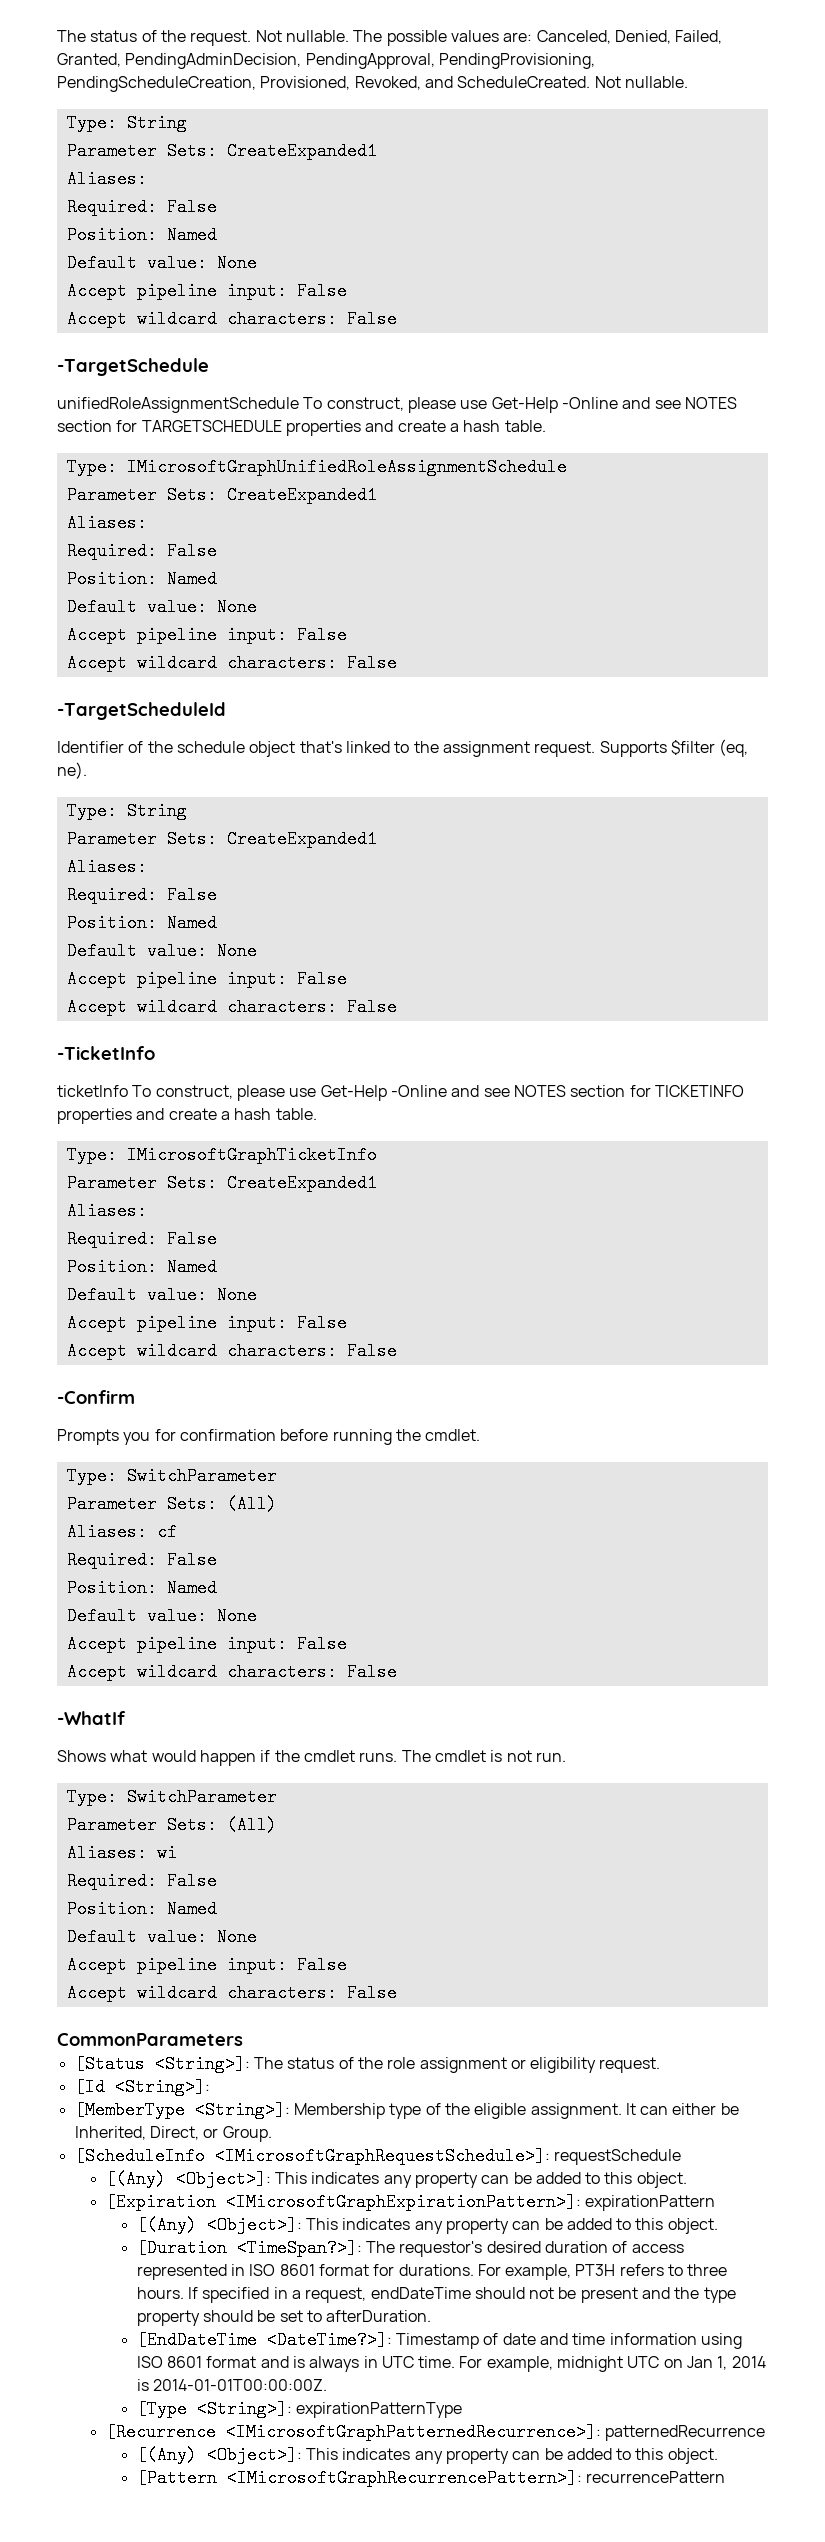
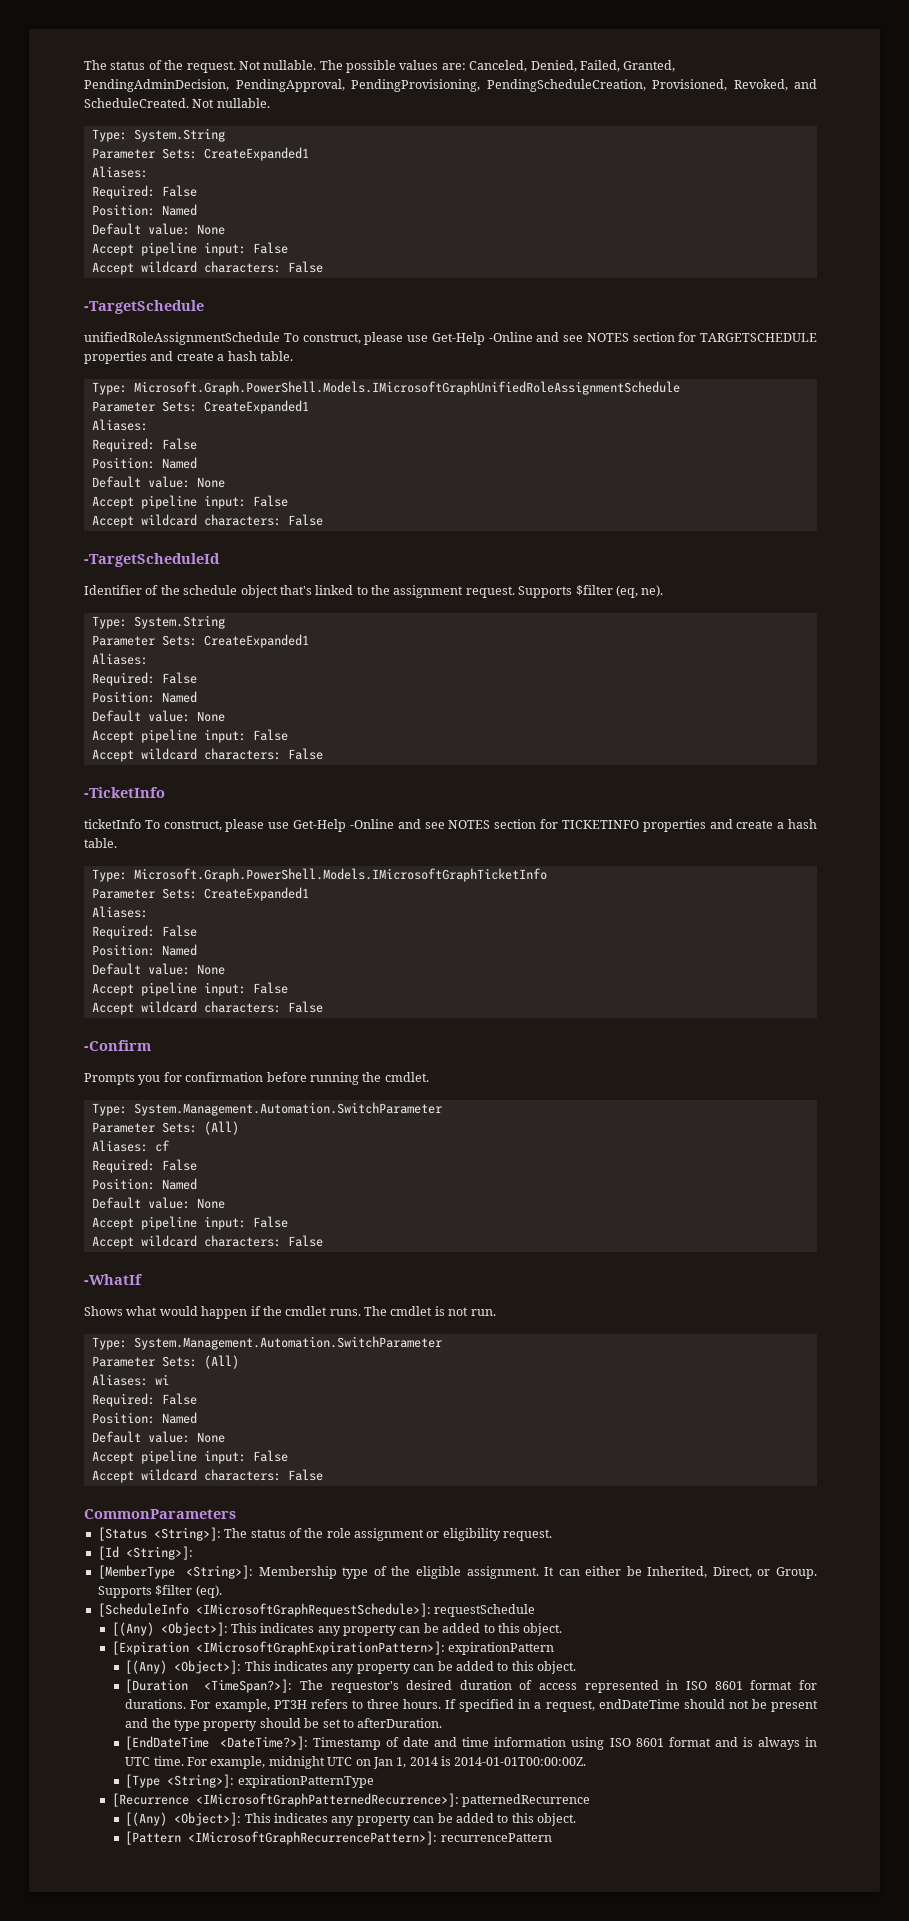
[126,114,187,132] String -> [133,128,225,142] System.String
[126,458,567,476] IMicrosoftGraphUnifiedRoleAssignmentSchedule -> [133,381,680,395] Microsoft.Graph.PowerShell.Models.IMicrosoftGraphUnifiedRoleAssignmentSchedule
[126,802,187,820] String -> [133,615,225,629] System.String
[126,1146,377,1164] IMicrosoftGraphTicketInfo -> [133,868,547,882] Microsoft.Graph.PowerShell.Models.IMicrosoftGraphTicketInfo
[126,1467,277,1485] SwitchParameter -> [133,1102,442,1116] System.Management.Automation.SwitchParameter
[126,1788,277,1806] SwitchParameter -> [133,1336,442,1350] System.Management.Automation.SwitchParameter
(272, 2134) none -> [97,1585,222,1598] Supports $filter (eq).

